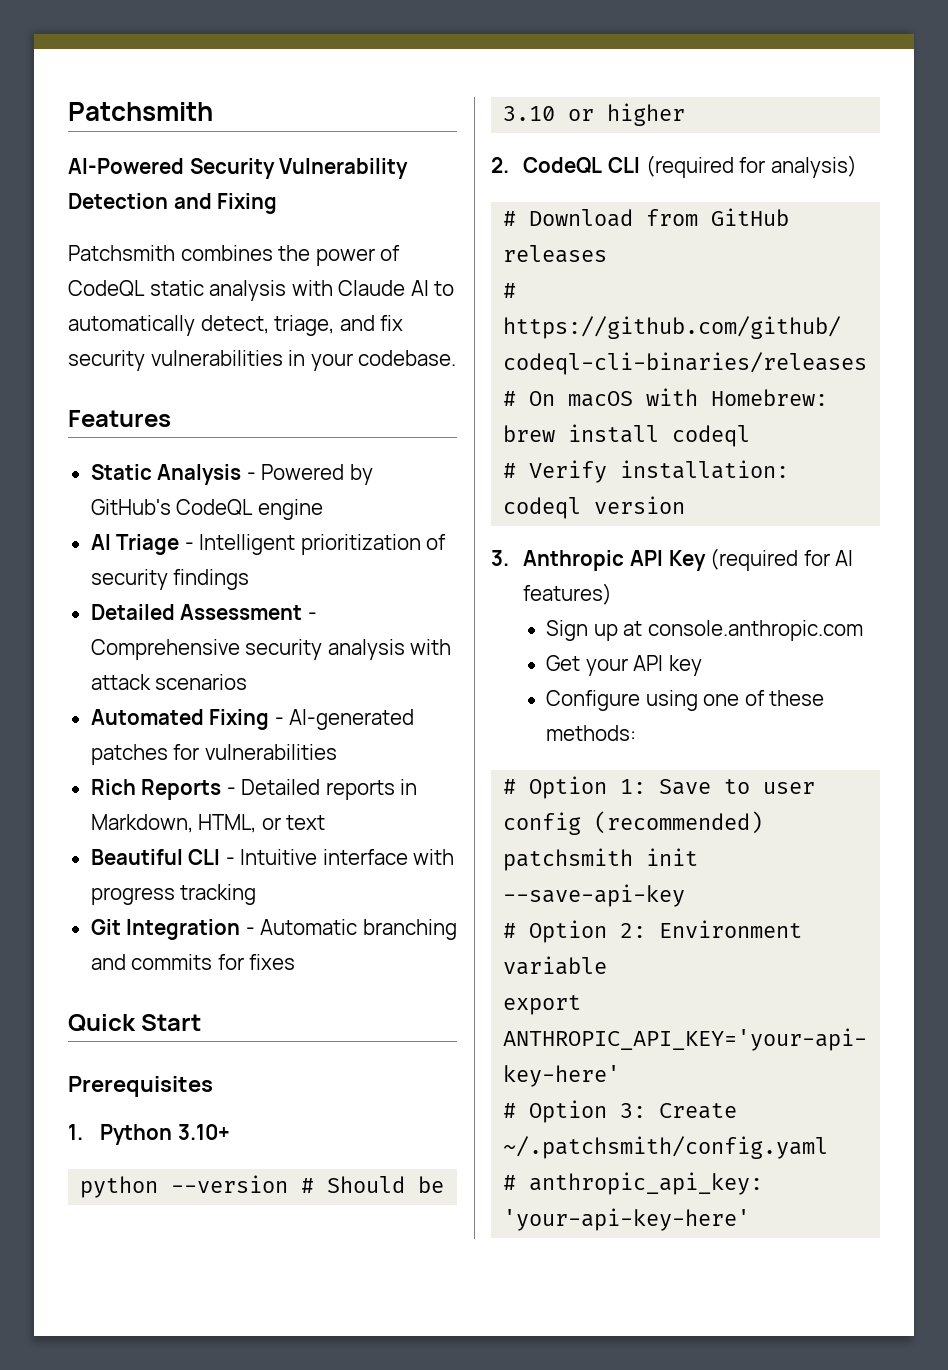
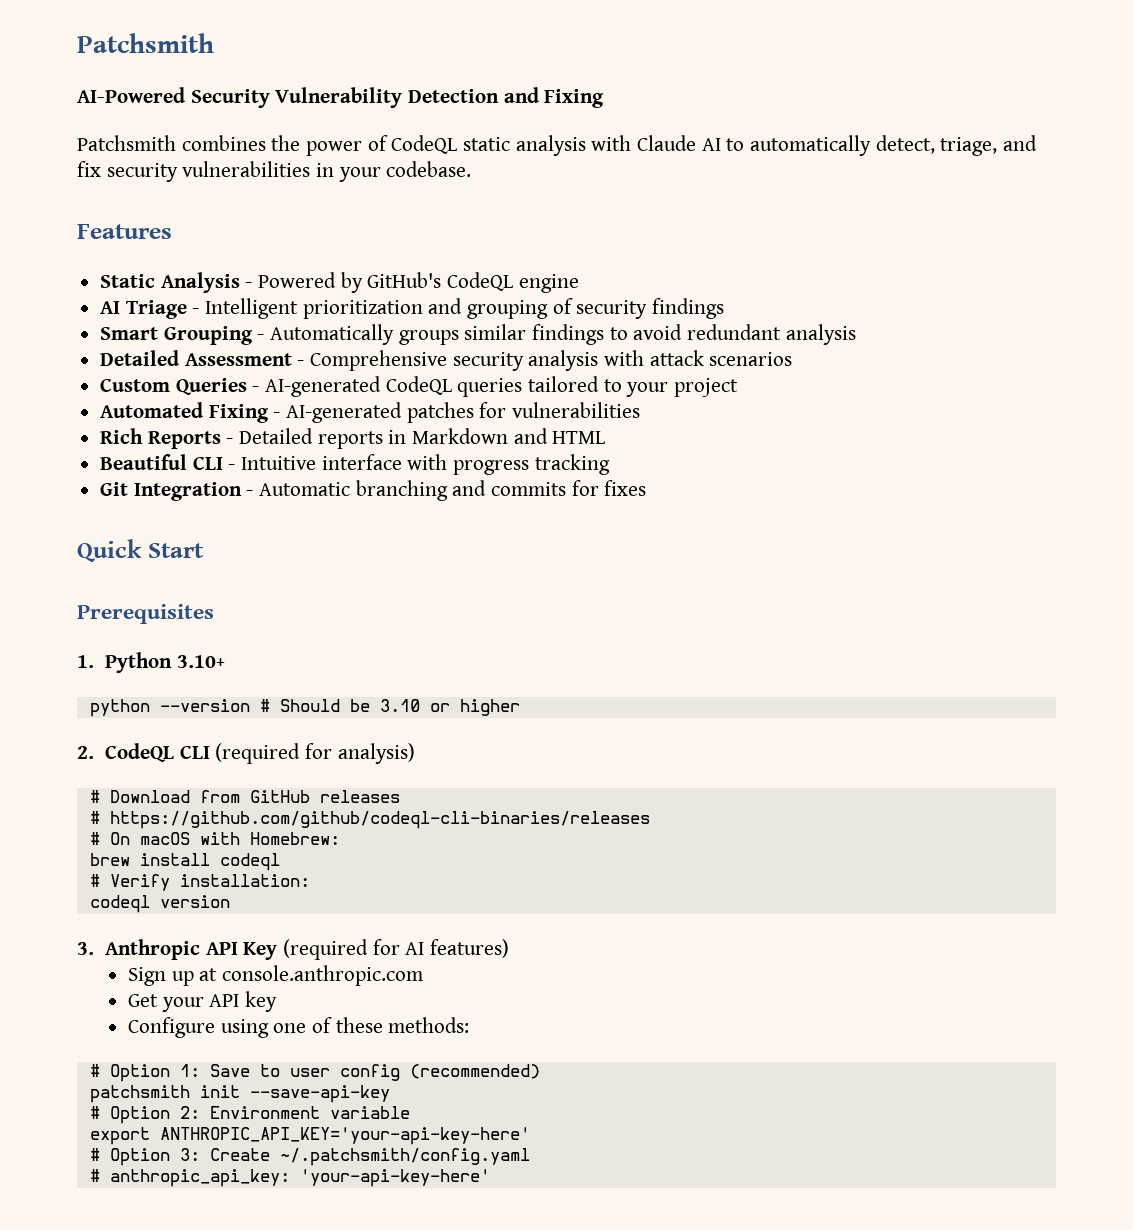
(421, 544) none -> [428,298,549,319] and grouping
(250, 579) none -> [100,324,856,345] // Smart Grouping - Automatically groups similar findings to avoid redundant analysis
(248, 682) none -> [100,376,739,397] // Custom Queries - AI-generated CodeQL queries tailored to your project
[90,814,326,833] Markdown, HTML, or text -> [412,428,606,444] Markdown and HTML

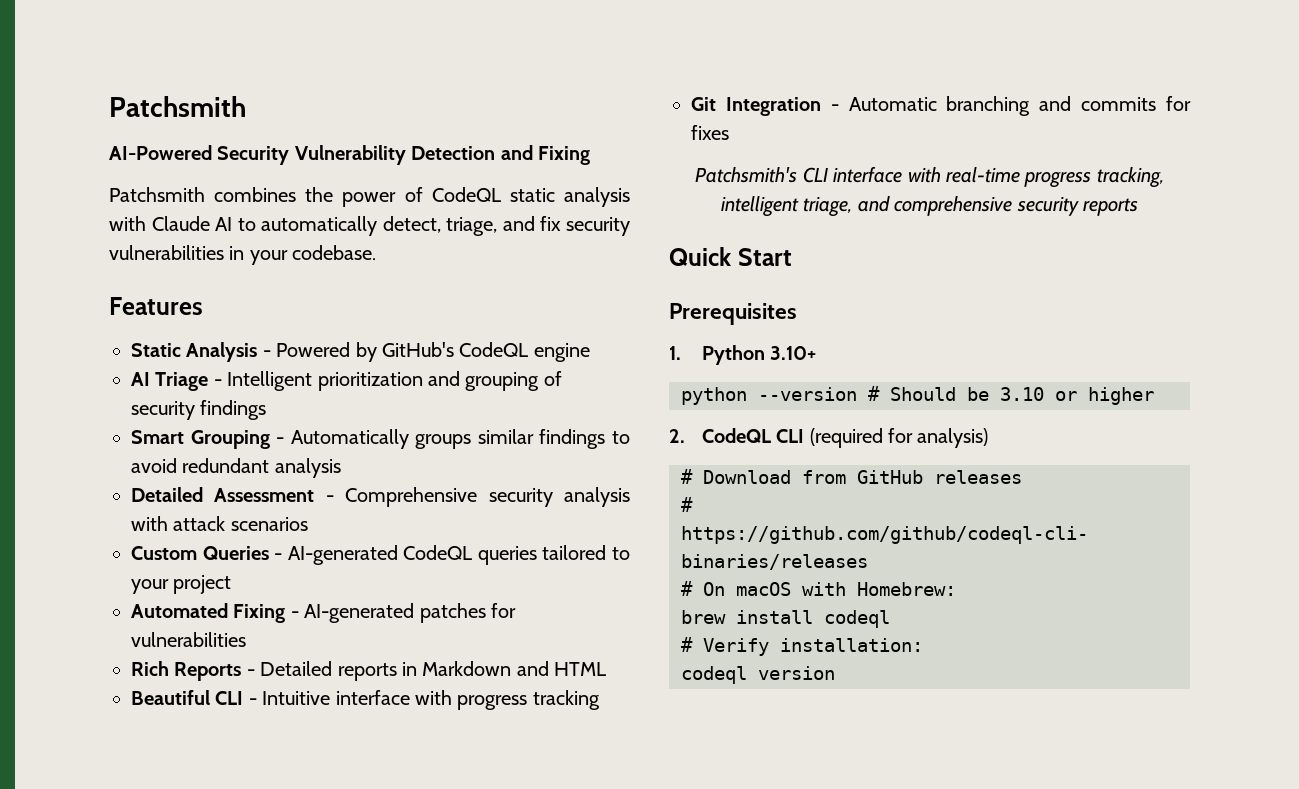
(647, 488) none -> [695,167,1164,188] [721,196,1138,217] // Patchsmith's CLI interface with real-time progress tracking, intelligent triage, and comprehensive security reports
[77,939,509,960] [128,965,424,986] [128,991,278,1012] [128,1017,470,1038] [89,1064,540,1082] [89,1085,390,1103] [89,1106,410,1124] [89,1127,530,1145] [89,1148,530,1166] [89,1169,490,1187] // 3. Anthropic API Key (required for AI features) // Sign up at console.anthropic.com // Get your API key // Configure using one of these methods: // # Option 1: Save to user config (recommended) // patchsmith init --save-api-key // # Option 2: Environment variable // export ANTHROPIC_API_KEY='your-api-key-here' // # Option 3: Create ~/.patchsmith/config.yaml // # anthropic_api_key: 'your-api-key-here' -> (835, 673) none

